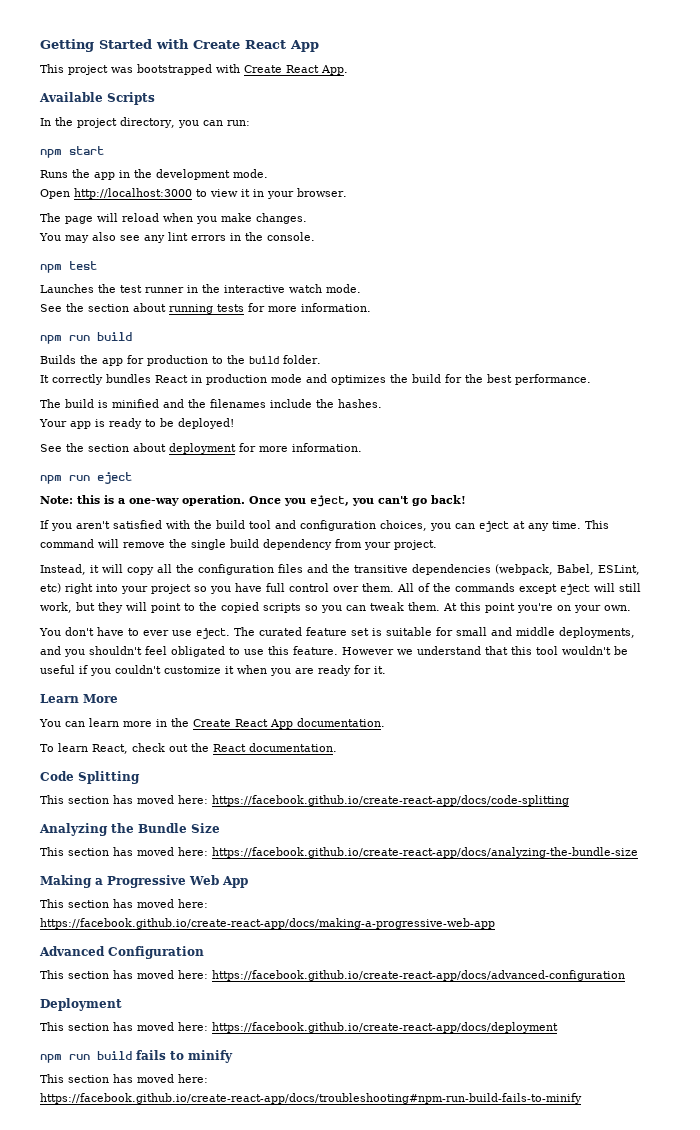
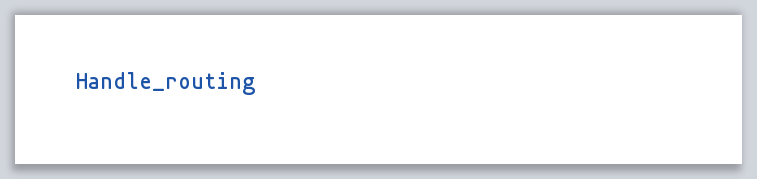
[40,39,319,52] [40,64,348,75] [39,92,155,105] [40,117,250,128] [40,146,104,158] [40,169,268,180] [40,188,347,199] [40,213,307,224] [39,232,315,243] [40,261,97,273] [40,284,361,293] [40,303,371,314] [40,332,132,344] [40,355,321,366] [40,374,591,385] [40,399,382,408] [39,418,234,429] [40,443,362,454] [40,472,132,484] [40,495,466,507] [40,520,609,532] [40,539,437,550] [40,564,640,575] [40,583,641,595] [40,602,631,613] [39,627,635,639] [40,646,628,657] [40,665,386,676] [40,694,118,703] [39,718,385,729] [40,743,337,754] [40,771,140,784] [40,795,569,806] [39,823,220,836] [40,847,638,858] [40,875,248,888] [40,899,208,908] [40,918,495,929] [39,946,204,959] [40,970,625,981] [40,998,122,1011] [40,1022,558,1033] [40,1050,233,1063] [40,1074,208,1083] [40,1093,582,1104] Getting Started with Create React App // This project was bootstrapped with Create React App. // Available Scripts // In the project directory, you can run: // npm start // Runs the app in the development mode. // Open http://localhost:3000 to view it in your browser. // The page will reload when you make changes. // You may also see any lint errors in the console. // npm test // Launches the test runner in the interactive watch mode. // See the section about running tests for more information. // npm run build // Builds the app for production to the build folder. // It correctly bundles React in production mode and optimizes the build for the best performance. // The build is minified and the filenames include the hashes. // Your app is ready to be deployed! // See the section about deployment for more information. // npm run eject // Note: this is a one-way operation. Once you eject, you can't go back! // If you aren't satisfied with the build tool and configuration choices, you can eject at any time. This command will remove the single build dependency from your project. // Instead, it will copy all the configuration files and the transitive dependencies (webpack, Babel, ESLint, etc) right into your project so you have full control over them. All of the commands except eject will still work, but they will point to the copied scripts so you can tweak them. At this point you're on your own. // You don't have to ever use eject. The curated feature set is suitable for small and middle deployments, and you shouldn't feel obligated to use this feature. However we understand that this tool wouldn't be useful if you couldn't customize it when you are ready for it. // Learn More // You can learn more in the Create React App documentation. // To learn React, check out the React documentation. // Code Splitting // This section has moved here: https://facebook.github.io/create-react-app/docs/code-splitting // Analyzing the Bundle Size // This section has moved here: https://facebook.github.io/create-react-app/docs/analyzing-the-bundle-size // Making a Progressive Web App // This section has moved here: https://facebook.github.io/create-react-app/docs/making-a-progressive-web-app // Advanced Configuration // This section has moved here: https://facebook.github.io/create-react-app/docs/advanced-configuration // Deployment // This section has moved here: https://facebook.github.io/create-react-app/docs/deployment // npm run build fails to minify // This section has moved here: https://facebook.github.io/create-react-app/docs/troubleshooting#npm-run-build-fails-to-minify -> [76,72,255,95] Handle_routing

